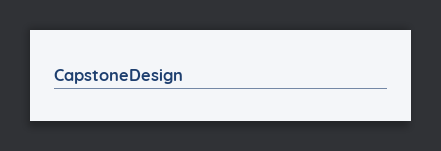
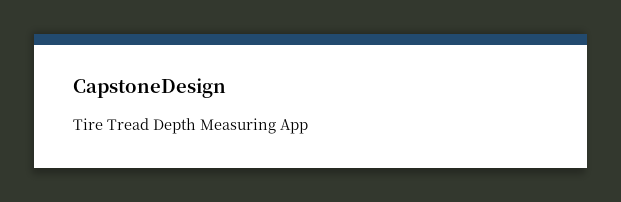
(183, 76) none -> [73,118,308,134] // Tire Tread Depth Measuring App

